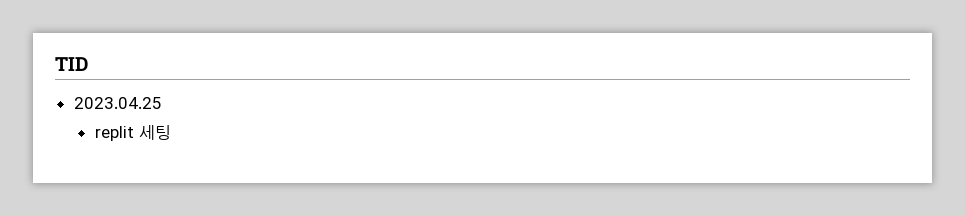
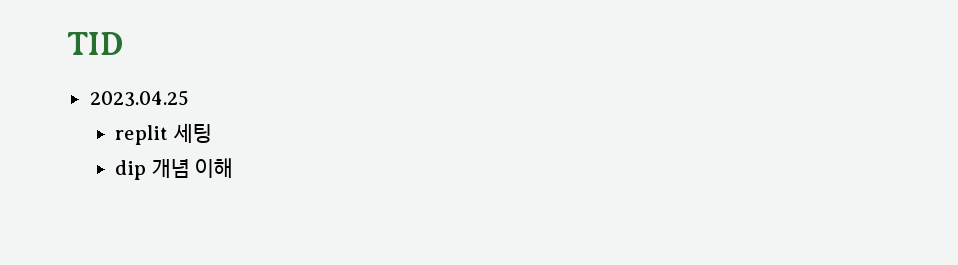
(171, 132) none -> [115,158,234,180] // dip 개념 이해

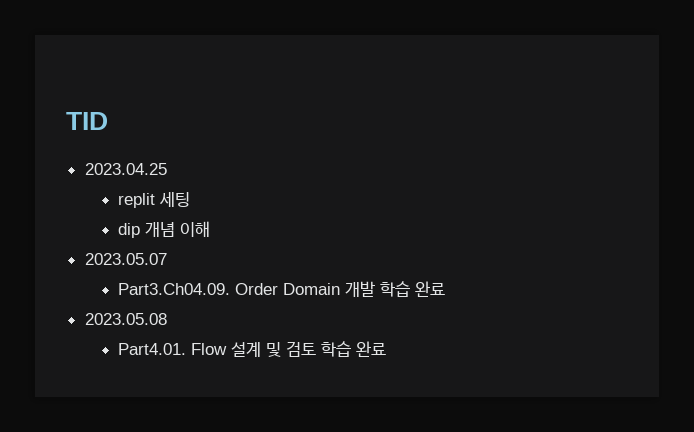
(234, 168) none -> [84,253,167,265] [118,281,446,297] [84,313,167,325] [118,341,387,357] // 2023.05.07 // Part3.Ch04.09. Order Domain 개발 학습 완료 // 2023.05.08 // Part4.01. Flow 설계 및 검토 학습 완료

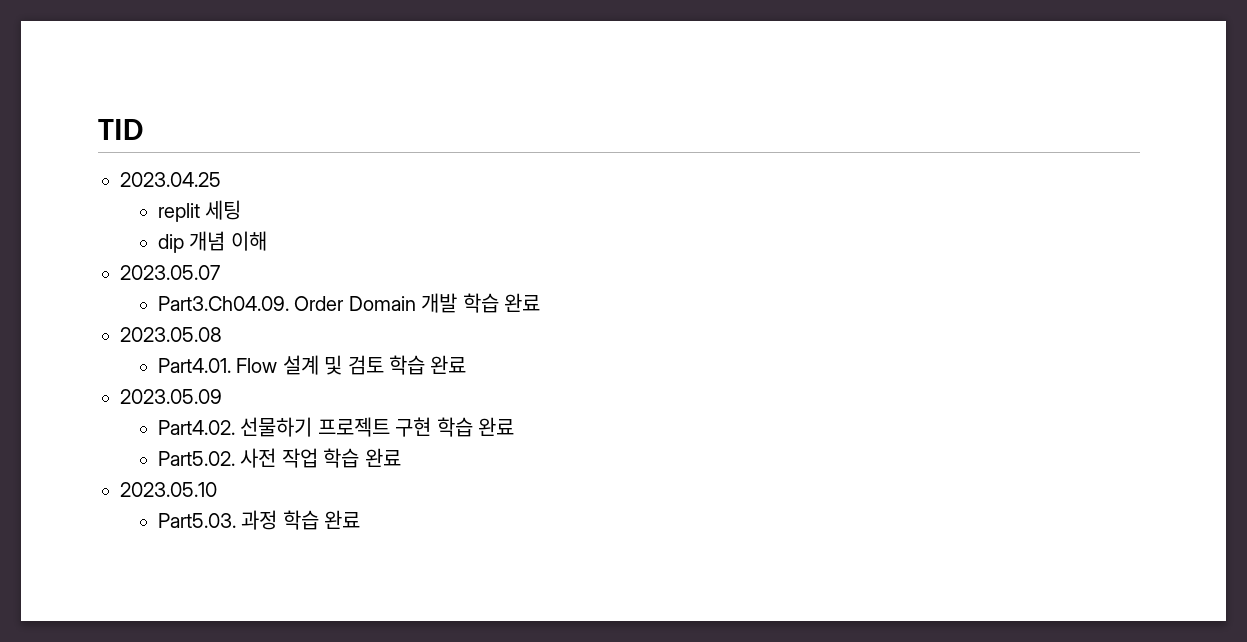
(387, 349) none -> [120,389,222,404] [157,417,514,437] [157,448,401,468] [120,482,217,497] [157,510,361,530] // 2023.05.09 // Part4.02. 선물하기 프로젝트 구현 학습 완료 // Part5.02. 사전 작업 학습 완료 // 2023.05.10 // Part5.03. 과정 학습 완료

